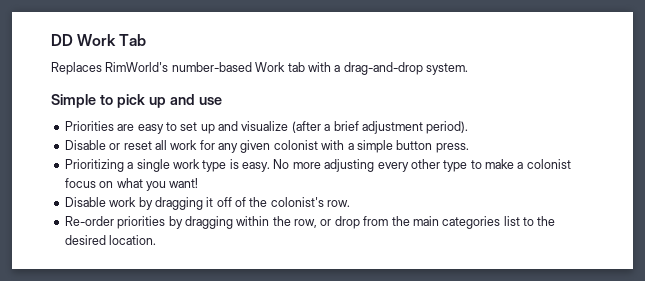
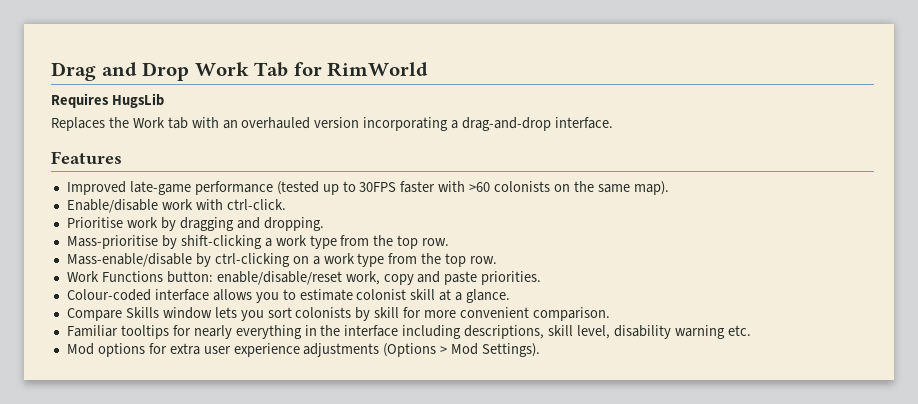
[51,34,73,46] DD -> [51,62,190,81] Drag and Drop
(147, 40) none -> [293,62,429,77] [51,93,164,108] for RimWorld // Requires HugsLib
[105,62,252,72] RimWorld's number-based -> [108,117,129,128] the
[334,62,468,75] [51,94,222,108] [64,121,469,134] [64,140,469,153] [64,159,571,172] [64,178,199,191] [64,197,351,210] [64,216,556,229] [64,235,157,245] a drag-and-drop system. // Simple to pick up and use // Priorities are easy to set up and visualize (after a brief adjustment period). // Disable or reset all work for any given colonist with a simple button press. // Prioritizing a single work type is easy. No more adjusting every other type to make a colonist focus on what you want! // Disable work by dragging it off of the colonist's row. // Re-order priorities by dragging within the row, or drop from the main categories list to the desired location. -> [222,117,614,131] [51,151,122,165] [66,181,669,195] [66,199,286,213] [66,217,324,231] [66,235,450,249] [66,253,498,267] [66,271,542,285] [66,289,511,303] [66,307,610,321] [66,325,751,339] [66,343,541,357] an overhauled version incorporating a drag-and-drop interface. // Features // Improved late-game performance (tested up to 30FPS faster with >60 colonists on the same map). // Enable/disable work with ctrl-click. // Prioritise work by dragging and dropping. // Mass-prioritise by shift-clicking a work type from the top row. // Mass-enable/disable by ctrl-clicking on a work type from the top row. // Work Functions button: enable/disable/reset work, copy and paste priorities. // Colour-coded interface allows you to estimate colonist skill at a glance. // Compare Skills window lets you sort colonists by skill for more convenient comparison. // Familiar tooltips for nearly everything in the interface including descriptions, skill level, disability warning etc. // Mod options for extra user experience adjustments (Options > Mod Settings).

